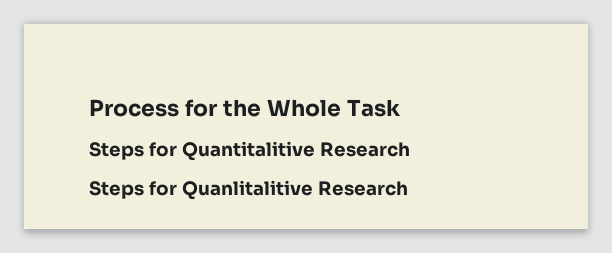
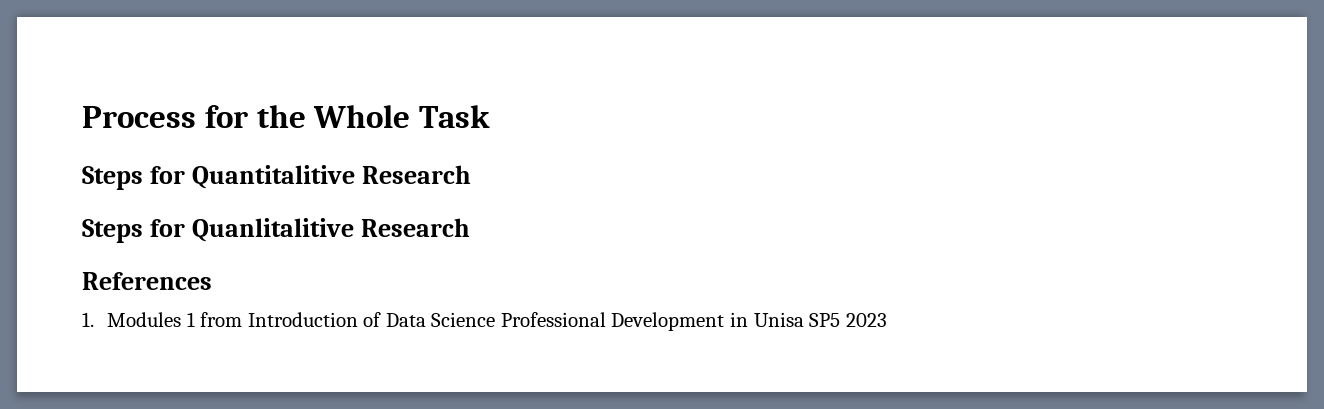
(408, 188) none -> [82,272,212,290] [82,312,887,331] // References // 1. Modules 1 from Introduction of Data Science Professional Development in Unisa SP5 2023

